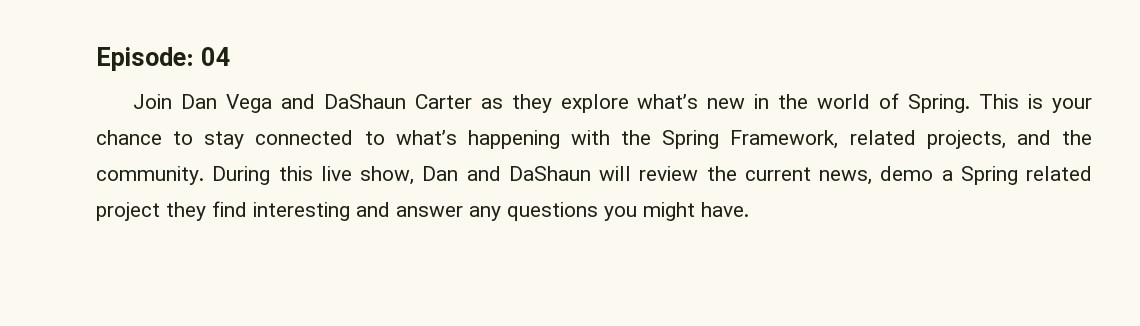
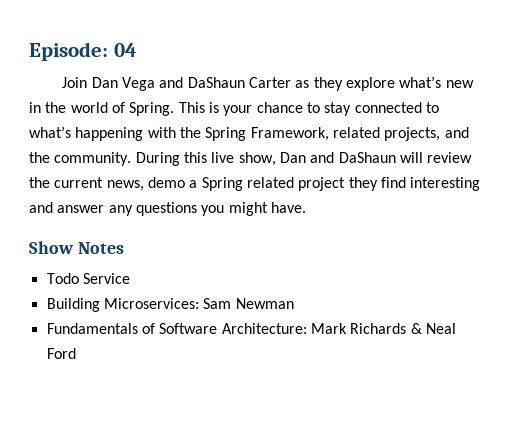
(749, 209) none -> [29,241,124,254] [46,273,130,284] [46,298,294,312] [46,323,456,334] [46,348,76,359] // Show Notes // Todo Service // Building Microservices: Sam Newman // Fundamentals of Software Architecture: Mark Richards & Neal Ford

